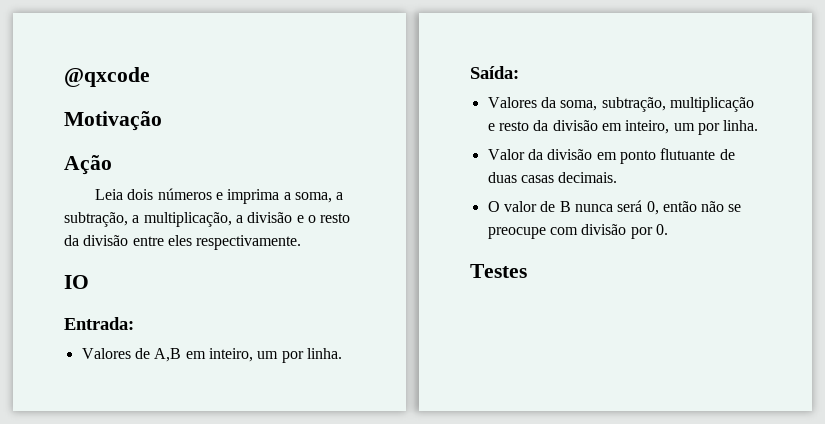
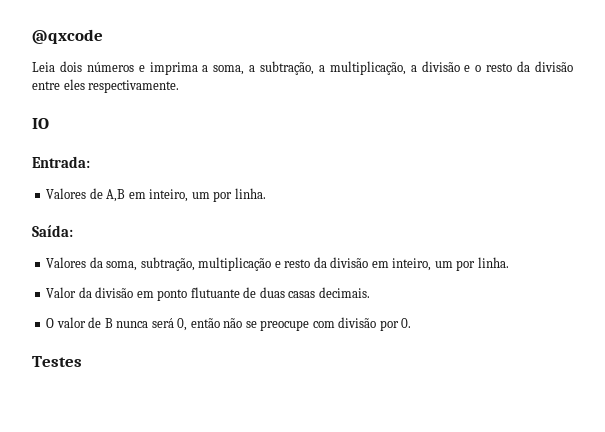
[64,111,162,131] [64,155,112,175] // Motivação // Ação -> (103, 36) none

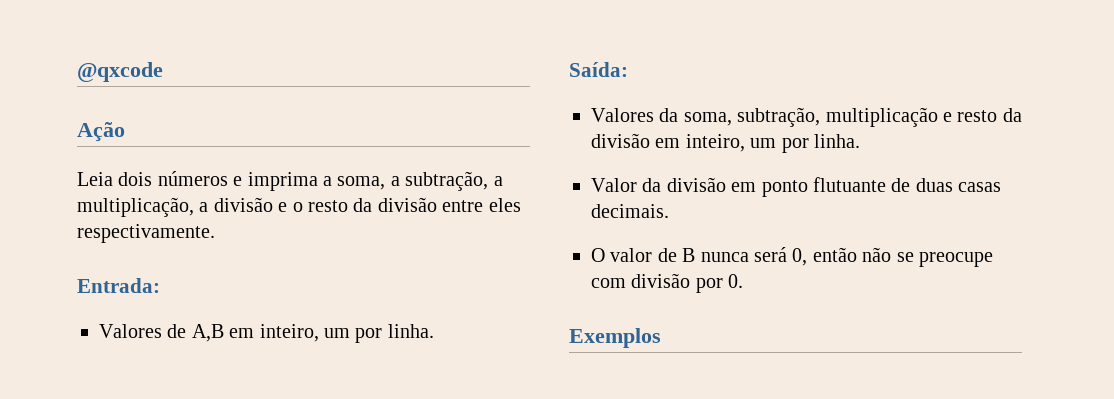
(103, 36) none -> [77,122,125,142] // Ação
[32,118,49,129] // IO -> (215, 233) none
[32,356,82,367] Testes -> [569,328,661,348] Exemplos

